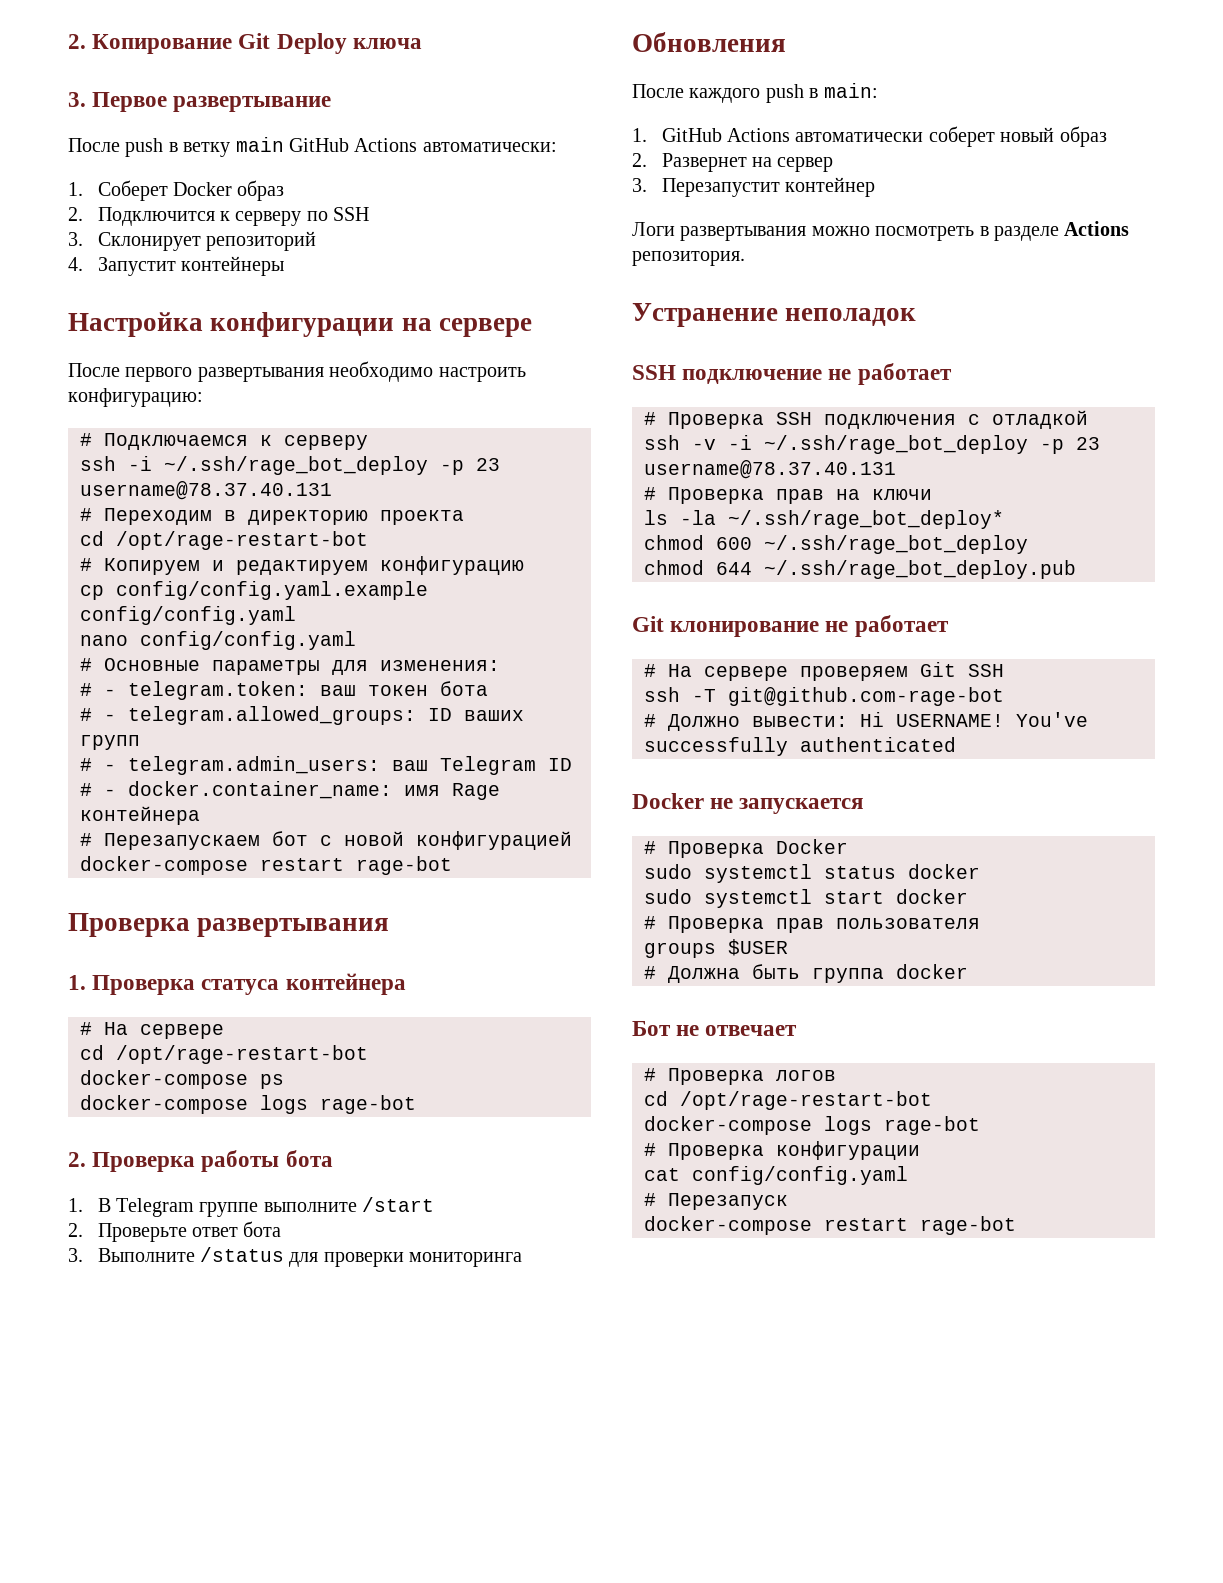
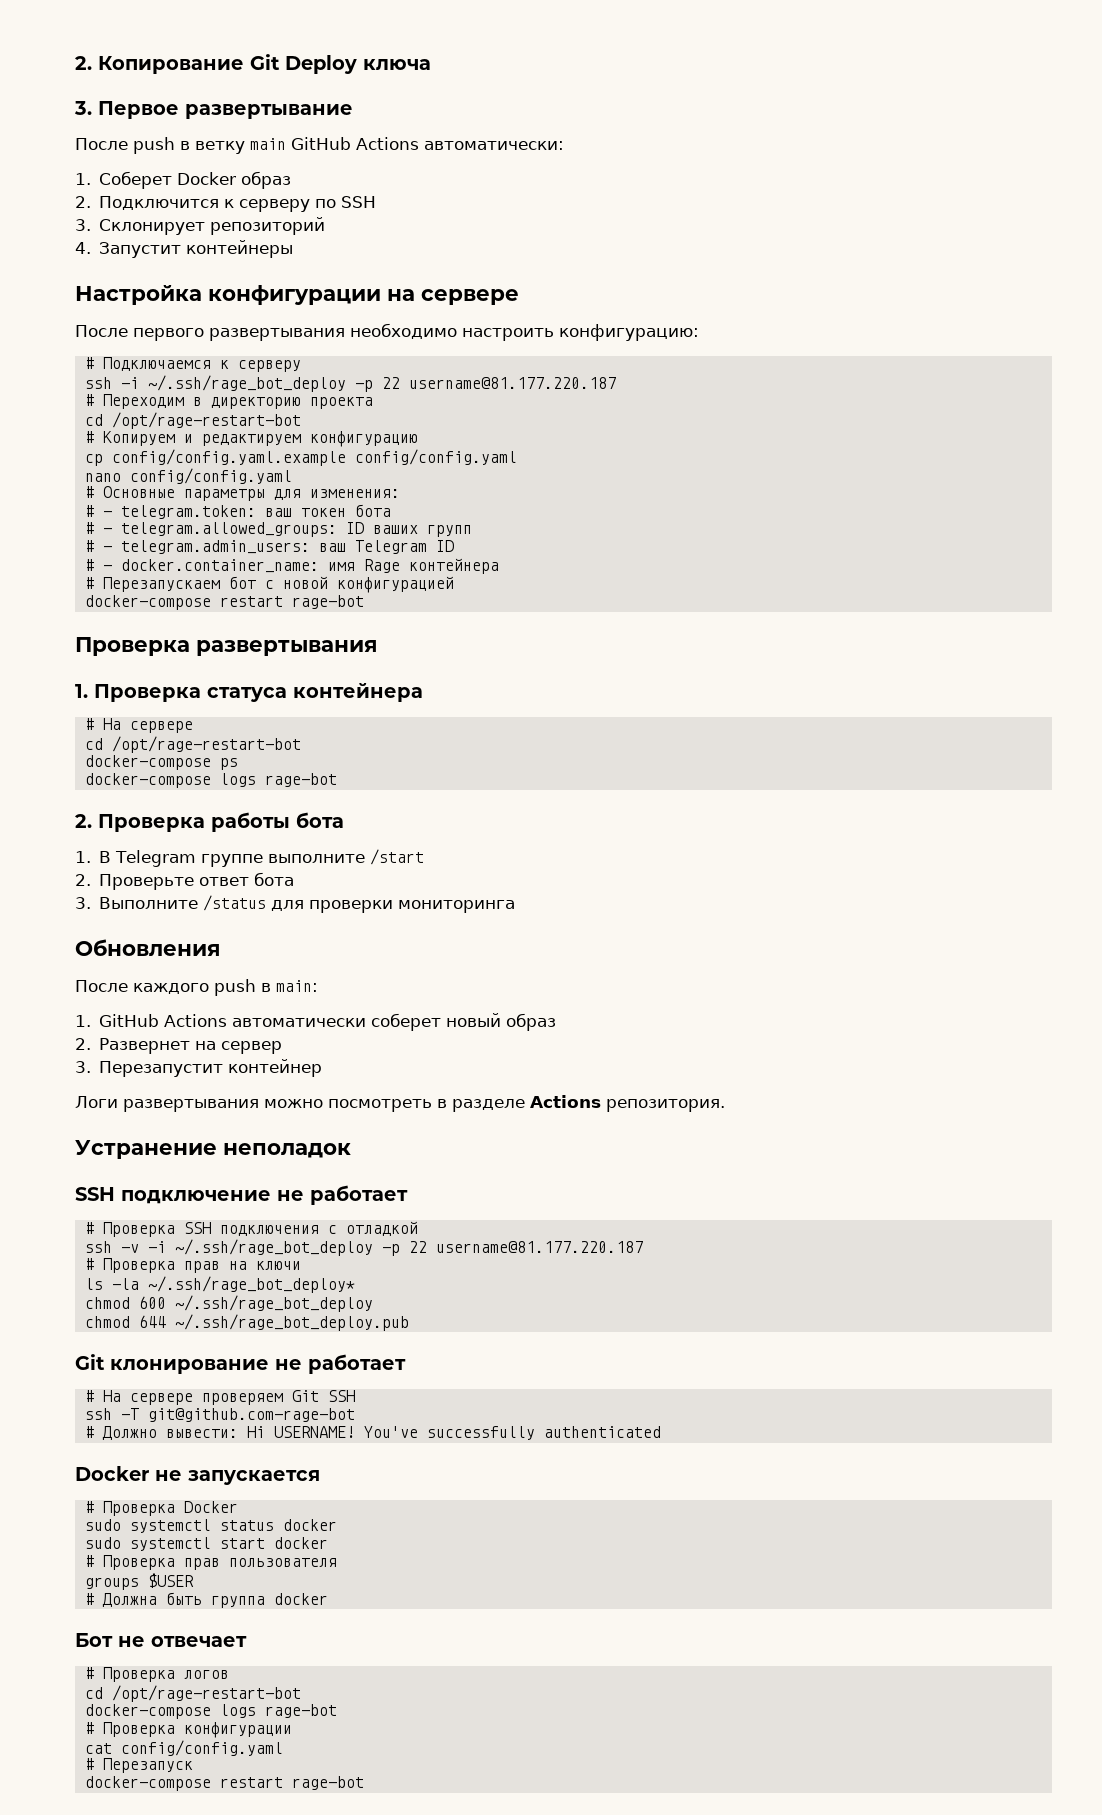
[476,458,500,471] [80,481,332,500] 23 username@78.37.40.131 -> [381,377,616,389] 22 username@81.177.220.187
[1076,437,1100,450] [644,460,896,479] 23 username@78.37.40.131 -> [408,1241,643,1253] 22 username@81.177.220.187

